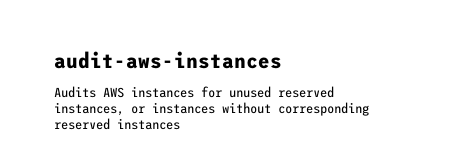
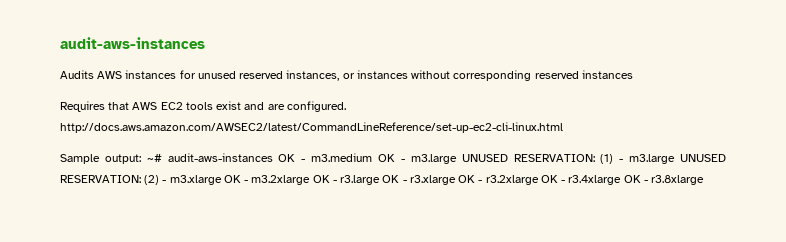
(180, 124) none -> [60,101,346,112] [60,122,563,133] [60,153,727,164] [60,175,705,185] // Requires that AWS EC2 tools exist and are configured. http://docs.aws.amazon.com/AWSEC2/latest/CommandLineReference/set-up-ec2-cli-linux.html // Sample output: ~# audit-aws-instances OK - m3.medium OK - m3.large UNUSED RESERVATION: (1) - m3.large UNUSED RESERVATION: (2) - m3.xlarge OK - m3.2xlarge OK - r3.large OK - r3.xlarge OK - r3.2xlarge OK - r3.4xlarge OK - r3.8xlarge

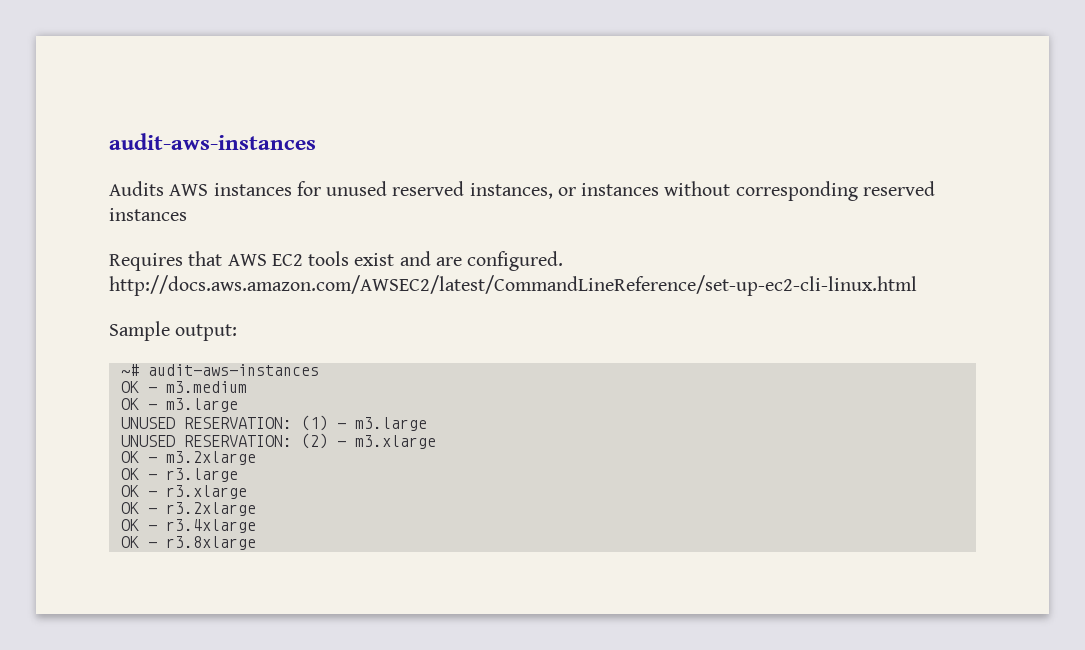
(141, 159) none -> (238, 332) //
(273, 157) none -> (319, 370) //
(373, 157) none -> (247, 387) //
(457, 159) none -> (238, 405) //
(676, 159) none -> (427, 424) //
(222, 180) none -> (436, 442) //
(311, 180) none -> (256, 458) //
(381, 180) none -> (238, 475) //
(456, 180) none -> (247, 492) //
(539, 180) none -> (256, 509) //
(622, 180) none -> (256, 526) //

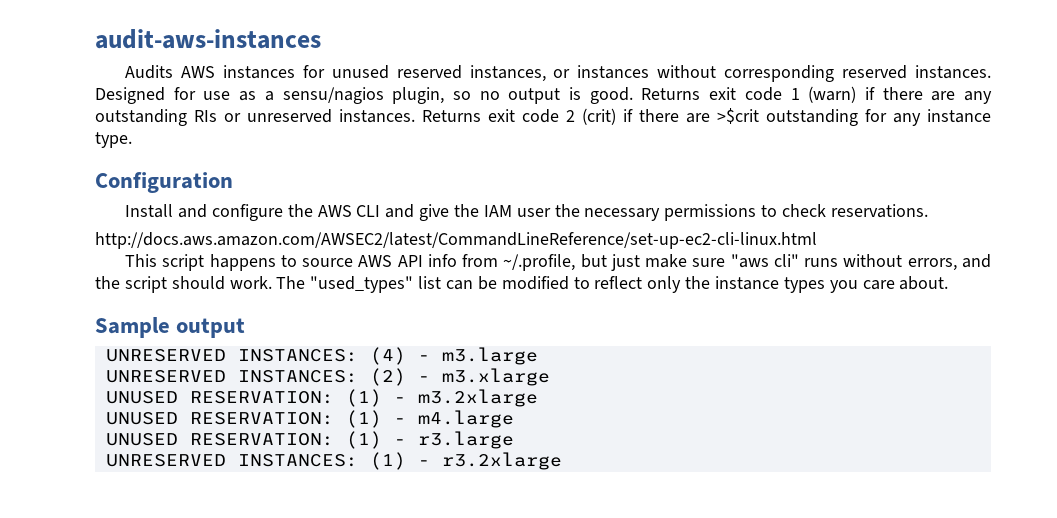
[109,208,187,221] [109,251,564,271] [109,275,917,296] [109,321,238,341] [120,364,319,376] [120,381,247,393] [120,398,238,412] [120,415,427,431] [120,433,436,449] [120,451,256,465] [120,468,238,482] [120,485,247,499] [120,502,256,516] [120,519,256,533] [120,536,256,550] instances // Requires that AWS EC2 tools exist and are configured. http://docs.aws.amazon.com/AWSEC2/latest/CommandLineReference/set-up-ec2-cli-linux.html // Sample output: // ~# audit-aws-instances // OK - m3.medium // OK - m3.large // UNUSED RESERVATION: (1) - m3.large // UNUSED RESERVATION: (2) - m3.xlarge // OK - m3.2xlarge // OK - r3.large // OK - r3.xlarge // OK - r3.2xlarge // OK - r3.4xlarge // OK - r3.8xlarge -> [915,65,991,79] [95,86,993,104] [95,108,991,126] [95,132,132,148] [95,172,233,193] [125,204,928,221] [95,232,817,249] [125,254,991,271] [95,276,949,293] [95,317,246,338] [105,347,538,365] [105,368,550,386] [105,389,538,407] [105,410,514,428] [105,431,514,449] [105,452,562,470] instances. Designed for use as a sensu/nagios plugin, so no output is good. Returns exit code 1 (warn) if there are any outstanding RIs or unreserved instances. Returns exit code 2 (crit) if there are >$crit outstanding for any instance type. // Configuration // Install and configure the AWS CLI and give the IAM user the necessary permissions to check reservations. // http://docs.aws.amazon.com/AWSEC2/latest/CommandLineReference/set-up-ec2-cli-linux.html // This script happens to source AWS API info from ~/.profile, but just make sure "aws cli" runs without errors, and the script should work. The "used_types" list can be modified to reflect only the instance types you care about. // Sample output // UNRESERVED INSTANCES: (4) - m3.large // UNRESERVED INSTANCES: (2) - m3.xlarge // UNUSED RESERVATION: (1) - m3.2xlarge // UNUSED RESERVATION: (1) - m4.large // UNUSED RESERVATION: (1) - r3.large // UNRESERVED INSTANCES: (1) - r3.2xlarge

